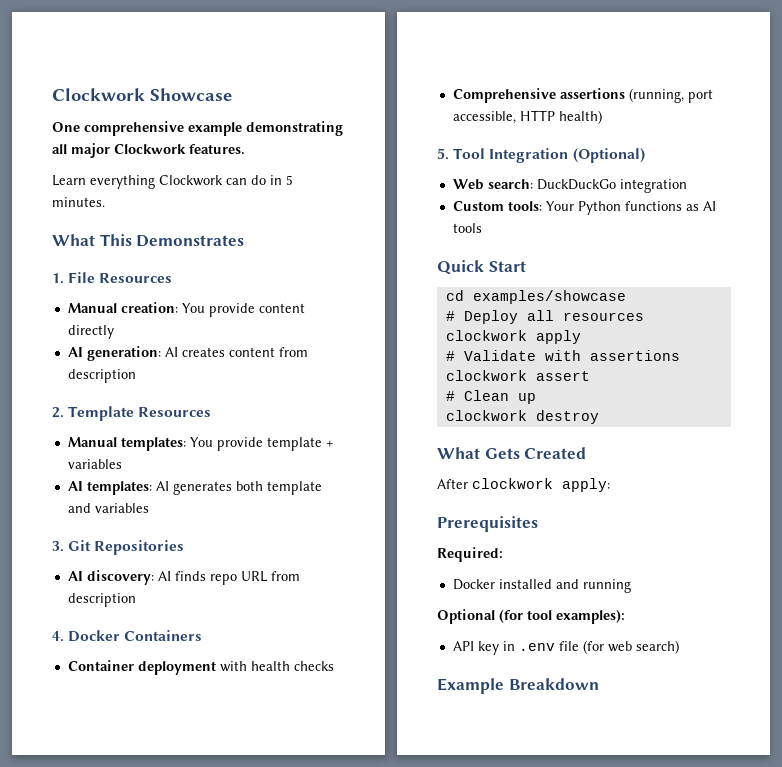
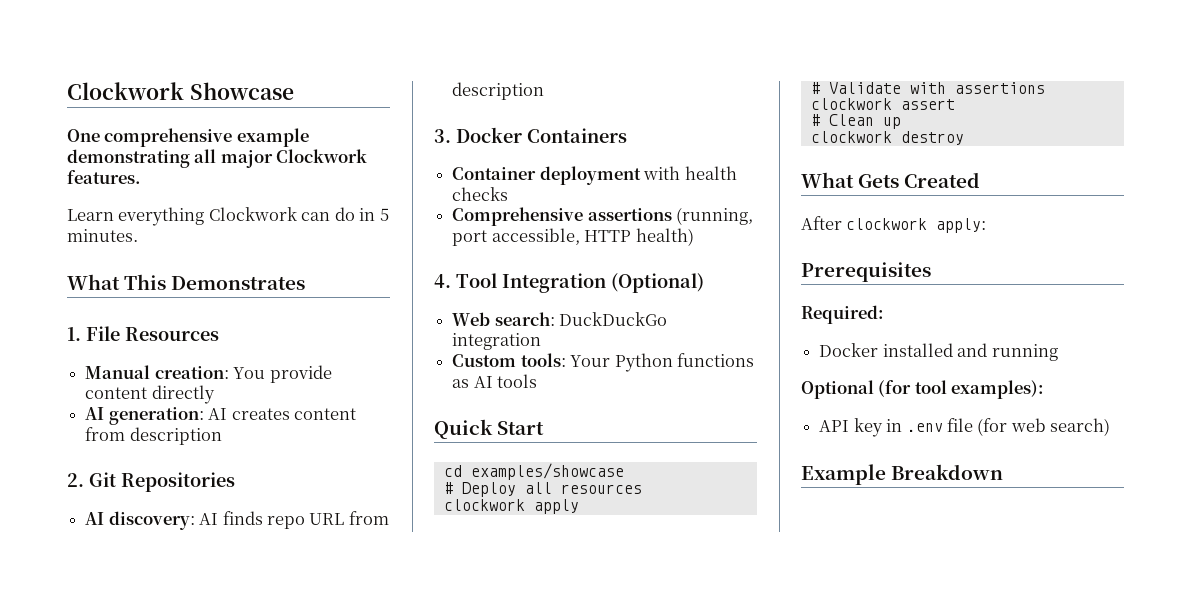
[68,406,212,421] [67,437,334,451] [67,459,122,469] [67,481,322,495] [67,503,149,513] [52,541,64,552] Template Resources // Manual templates: You provide template + variables // AI templates: AI generates both template and variables // 3. -> (84, 480) none
[52,631,64,642] 4. -> [434,129,451,143] 3.
[437,148,449,160] 5. -> [434,274,451,288] 4.

